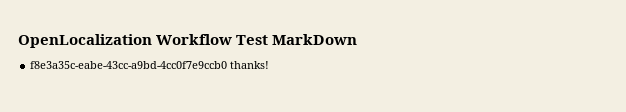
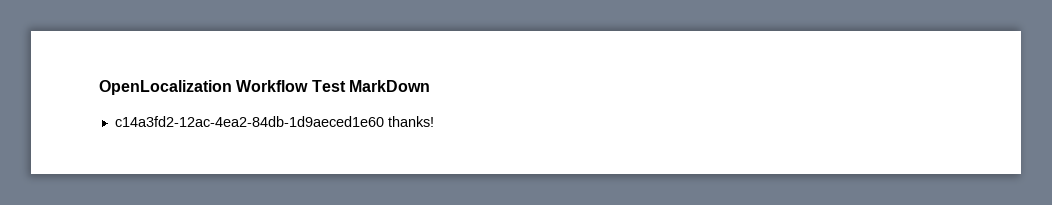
[30,61,228,69] f8e3a35c-eabe-43cc-a9bd-4cc0f7e9ccb0 -> [114,116,384,127] c14a3fd2-12ac-4ea2-84db-1d9aeced1e60

